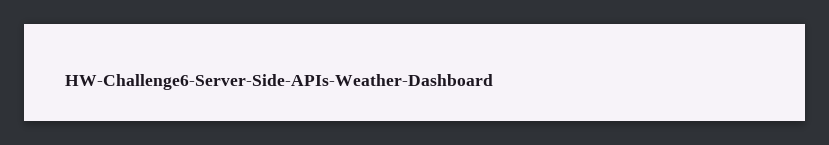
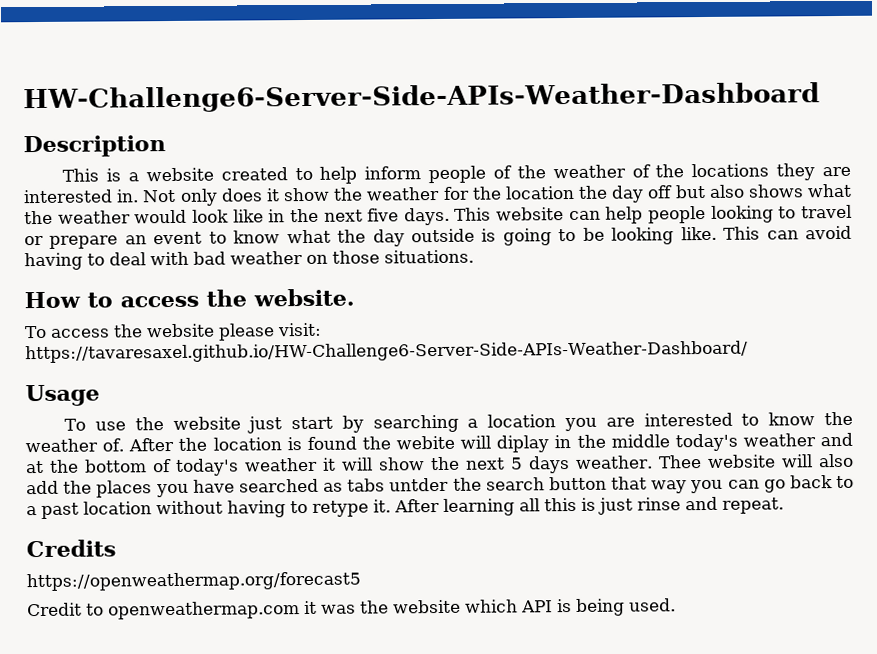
(493, 82) none -> [23,135,166,158] [62,163,852,184] [23,183,852,206] [24,204,852,226] [24,225,853,249] [24,249,474,271] [24,288,355,309] [24,322,322,341] [25,340,748,364] [25,384,100,407] [64,411,853,434] [25,432,853,453] [25,453,855,476] [26,475,854,498] [26,496,784,519] [26,539,116,558] [26,571,361,592] [27,598,676,620] // Description // This is a website created to help inform people of the weather of the locations they are interested in. Not only does it show the weather for the location the day off but also shows what the weather would look like in the next five days. This website can help people looking to travel or prepare an event to know what the day outside is going to be looking like. This can avoid having to deal with bad weather on those situations. // How to access the website. // To access the website please visit: https://tavaresaxel.github.io/HW-Challenge6-Server-Side-APIs-Weather-Dashboard/ // Usage // To use the website just start by searching a location you are interested to know the weather of. After the location is found the webite will diplay in the middle today's weather and at the bottom of today's weather it will show the next 5 days weather. Thee website will also add the places you have searched as tabs untder the search button that way you can go back to a past location without having to retype it. After learning all this is just rinse and repeat. // Credits // https://openweathermap.org/forecast5 // Credit to openweathermap.com it was the website which API is being used.

